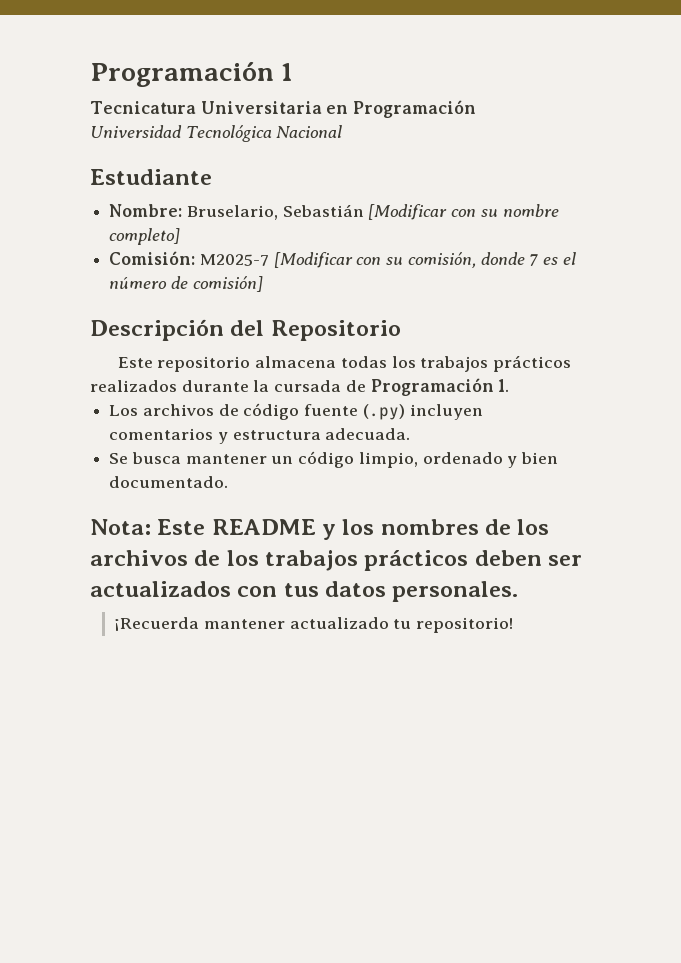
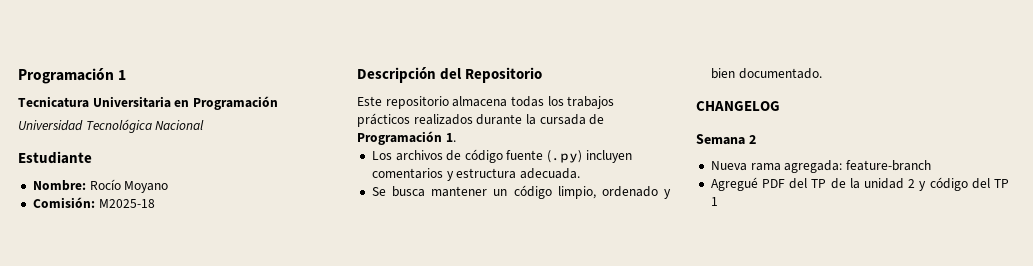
[186,204,559,220] [109,228,181,245] [109,251,576,268] [109,276,263,292] Bruselario, Sebastián [Modificar con su nombre completo] // Comisión: M2025-7 [Modificar con su comisión, donde 7 es el número de comisión] -> [89,179,169,193] [32,197,155,208] Rocío Moyano // Comisión: M2025-18
[90,519,550,540] [90,550,583,571] [90,581,519,602] [114,617,514,633] Nota: Este README y los nombres de los archivos de los trabajos prácticos deben ser actualizados con tus datos personales. // ¡Recuerda mantener actualizado tu repositorio! -> [696,101,780,111] [696,134,756,145] [710,160,931,173] [710,177,1009,191] [710,197,718,206] CHANGELOG // Semana 2 // Nueva rama agregada: feature-branch // Agregué PDF del TP de la unidad 2 y código del TP 1

